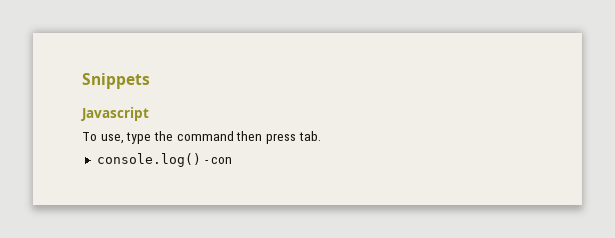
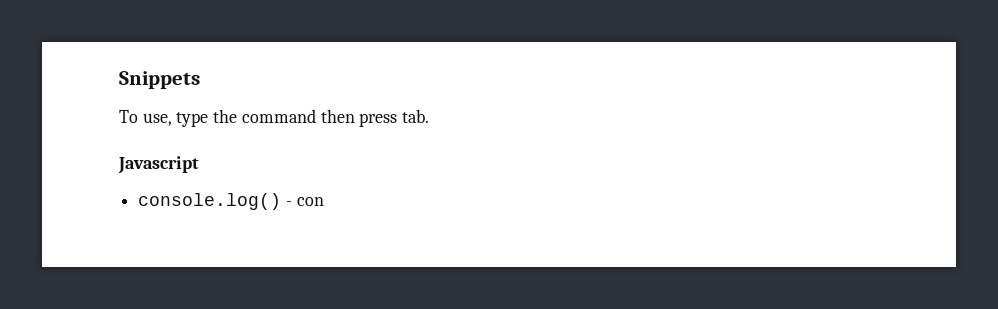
[81,107,149,121] // Javascript -> (200, 80) none
(321, 136) none -> [118,156,199,174] // Javascript

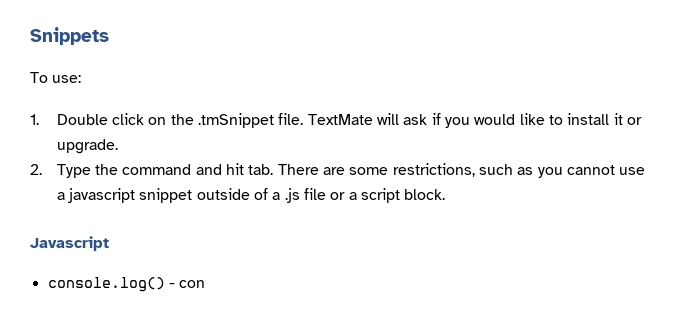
[142,109,430,127] use, type the command then press tab. -> [52,75,82,83] [30,113,642,128] [56,139,118,154] [30,163,646,178] [56,188,446,203] use: // 1. Double click on the .tmSnippet file. TextMate will ask if you would like to install it or upgrade. // 2. Type the command and hit tab. There are some restrictions, such as you cannot use a javascript snippet outside of a .js file or a script block.

